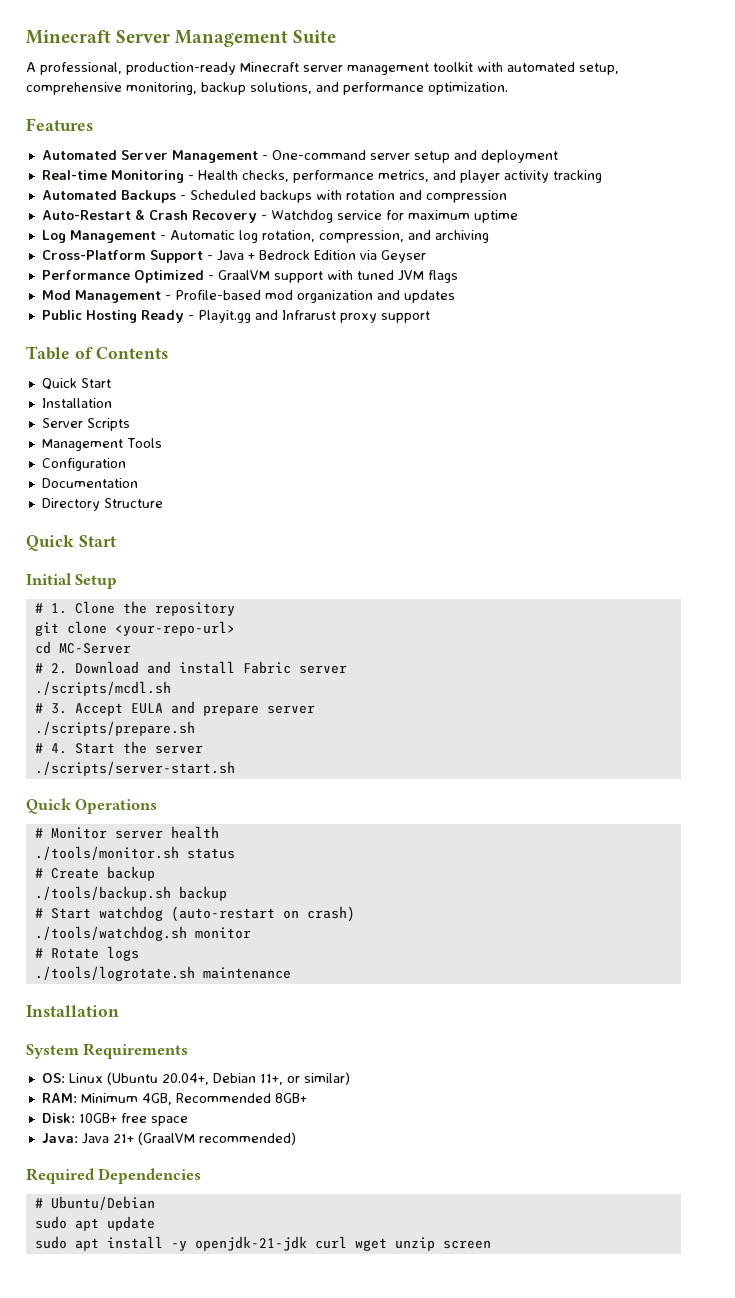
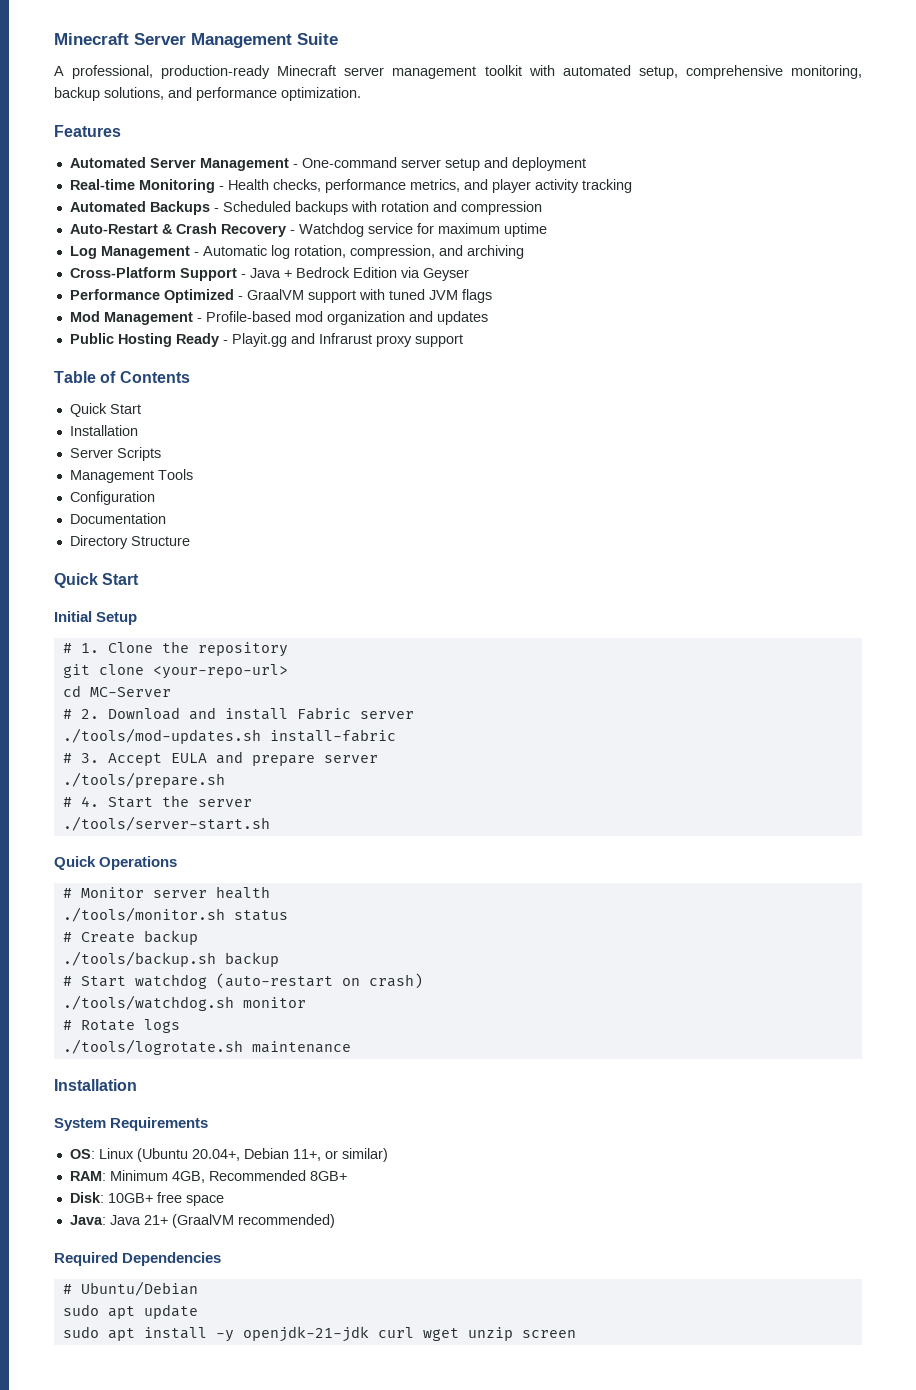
[34,681,171,696] ./scripts/mcdl.sh -> [62,728,396,744] ./tools/mod-updates.sh install-fabric
[34,721,195,736] ./scripts/prepare.sh -> [62,772,225,788] ./tools/prepare.sh
[34,761,235,776] ./scripts/server-start.sh -> [62,816,270,831] ./tools/server-start.sh

